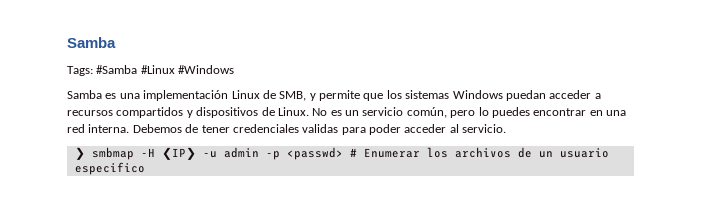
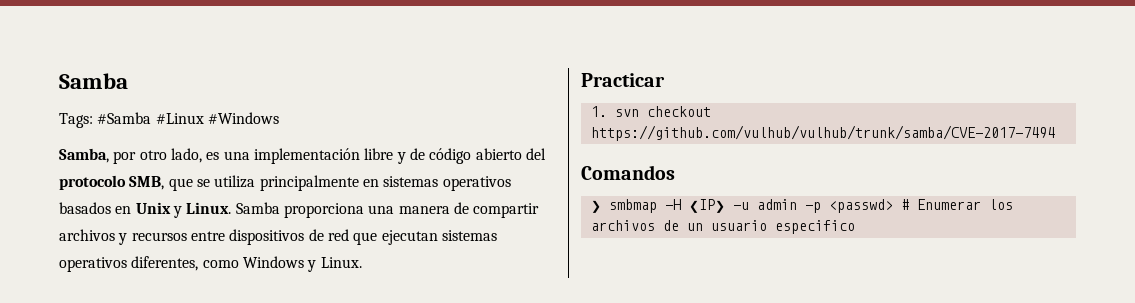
[67,90,601,101] [67,107,626,118] [67,124,507,135] Samba es una implementación Linux de SMB, y permite que los sistemas Windows puedan acceder a recursos compartidos y dispositivos de Linux. No es un servicio común, pero lo puedes encontrar en una red interna. Debemos de tener credenciales validas para poder acceder al servicio. -> [59,148,546,164] [59,175,511,191] [59,202,540,218] [59,229,497,245] [59,256,362,272] [581,73,665,87] [590,106,711,117] [590,125,1055,141] [581,165,675,180] Samba, por otro lado, es una implementación libre y de código abierto del protocolo SMB, que se utiliza principalmente en sistemas operativos basados en Unix y Linux. Samba proporciona una manera de compartir archivos y recursos entre dispositivos de red que ejecutan sistemas operativos diferentes, como Windows y Linux. // Practicar // 1. svn checkout https://github.com/vulhub/vulhub/trunk/samba/CVE-2017-7494 // Comandos

